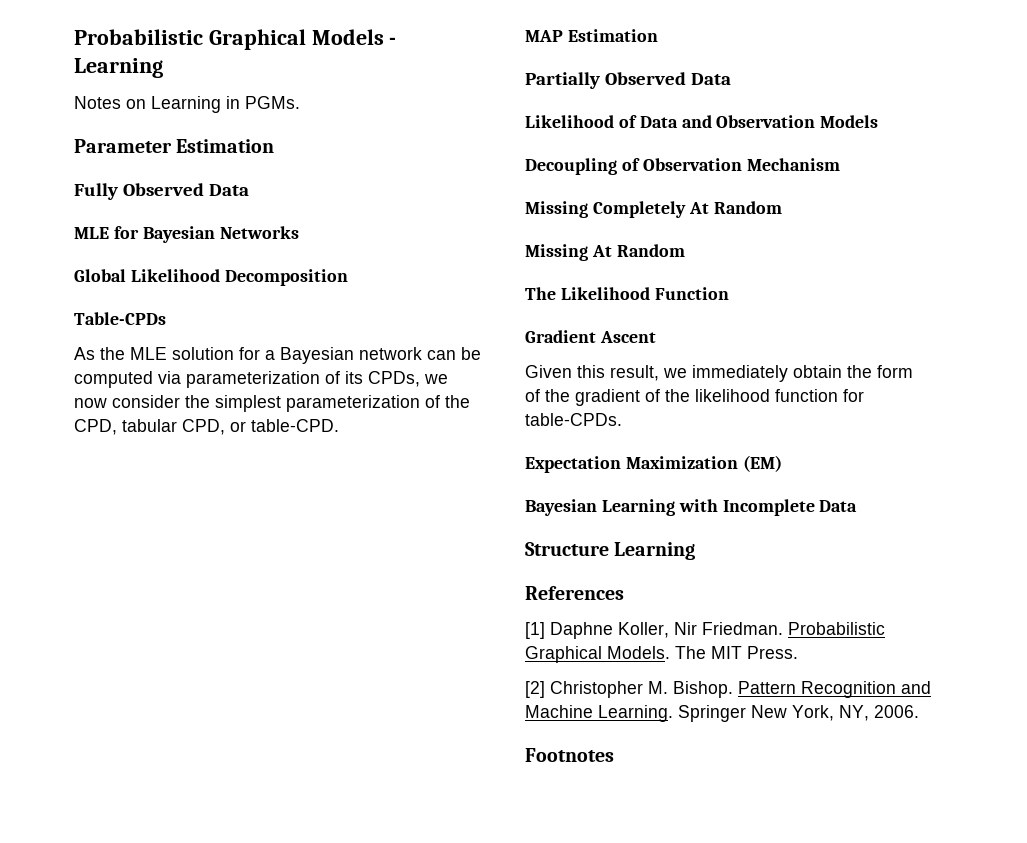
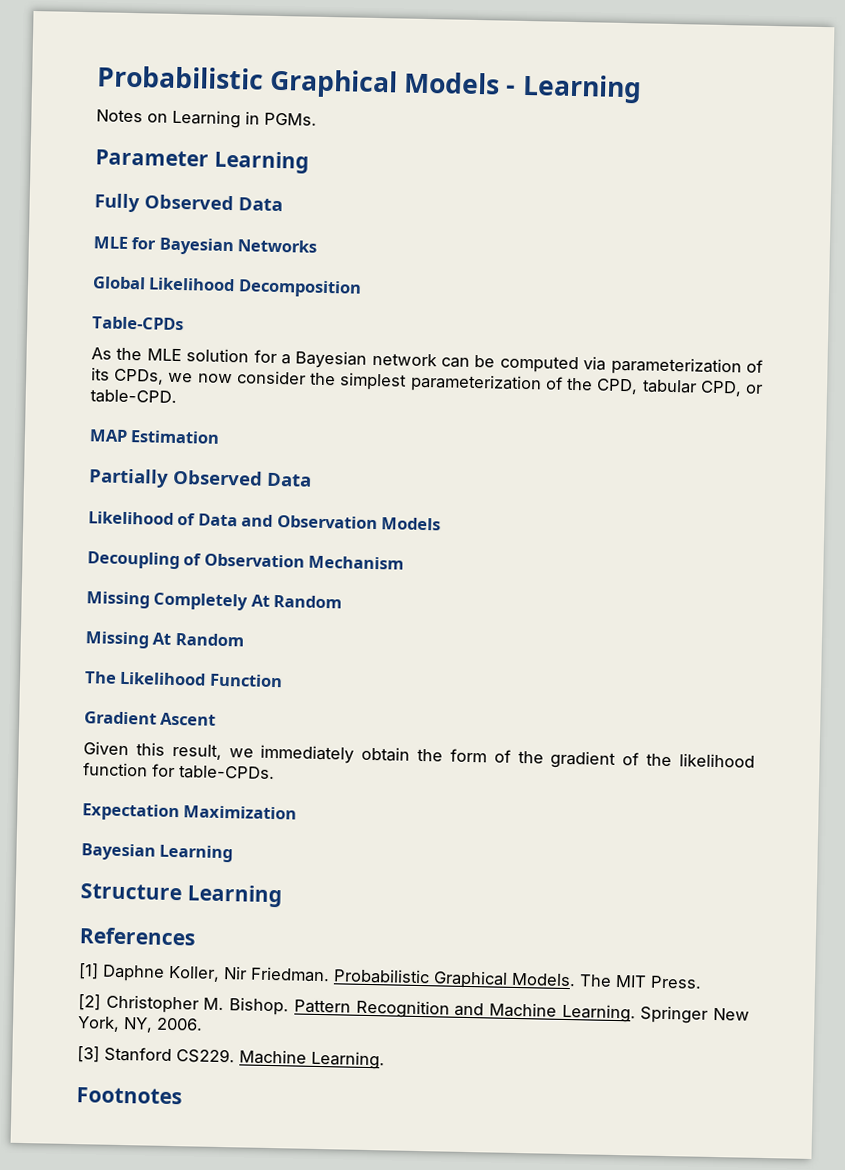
[176,139,275,153] Estimation -> [213,150,309,174] Learning
[742,455,782,472] (EM) -> (298, 812) none
[678,499,858,516] with Incomplete Data -> (234, 853) none
(919, 711) none -> [77,1046,385,1070] // [3] Stanford CS229. Machine Learning.

